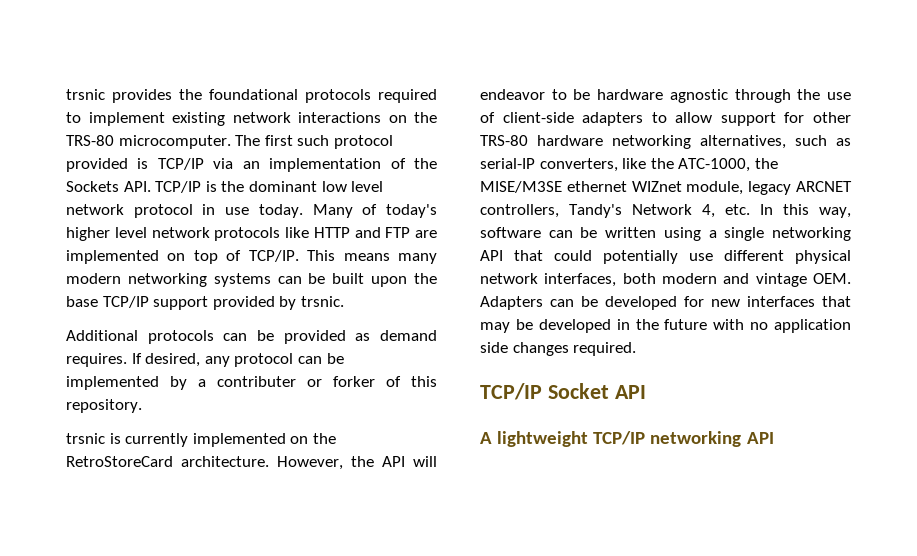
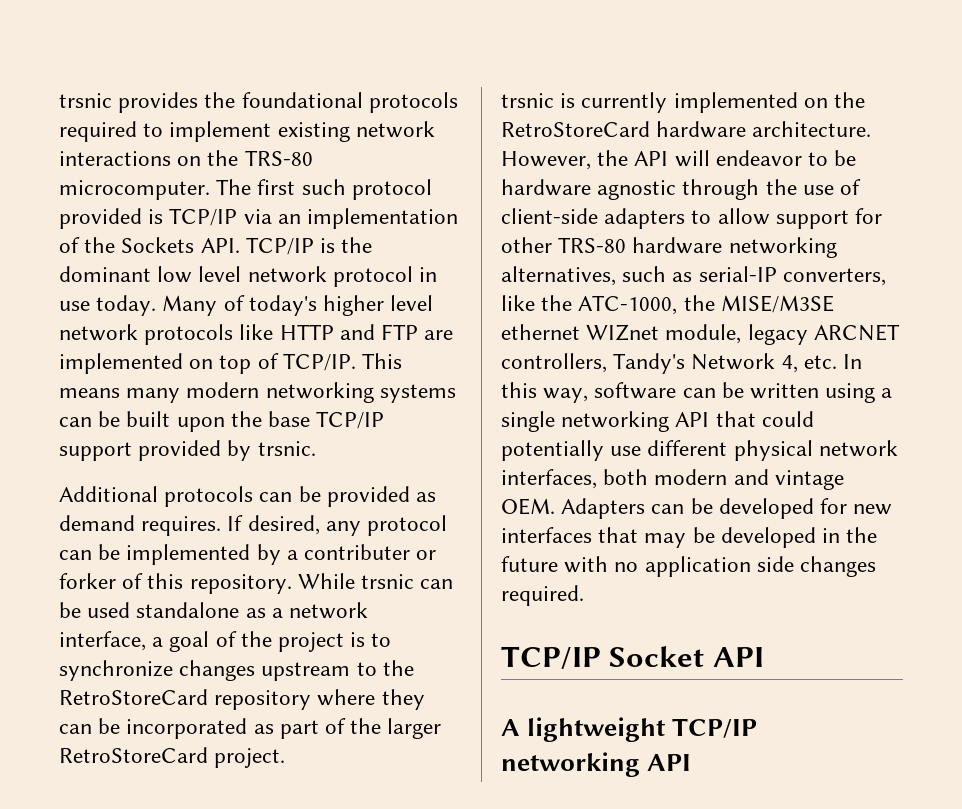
(142, 406) none -> [297,573,454,589] [59,602,369,619] [59,631,392,652] [59,660,414,681] [59,689,425,710] [59,718,442,739] [59,747,286,768] While trsnic can be used standalone as a network interface, a goal of the project is to synchronize changes upstream to the RetroStoreCard repository where they can be incorporated as part of the larger RetroStoreCard project.
(173, 461) none -> [656,121,747,138] hardware

